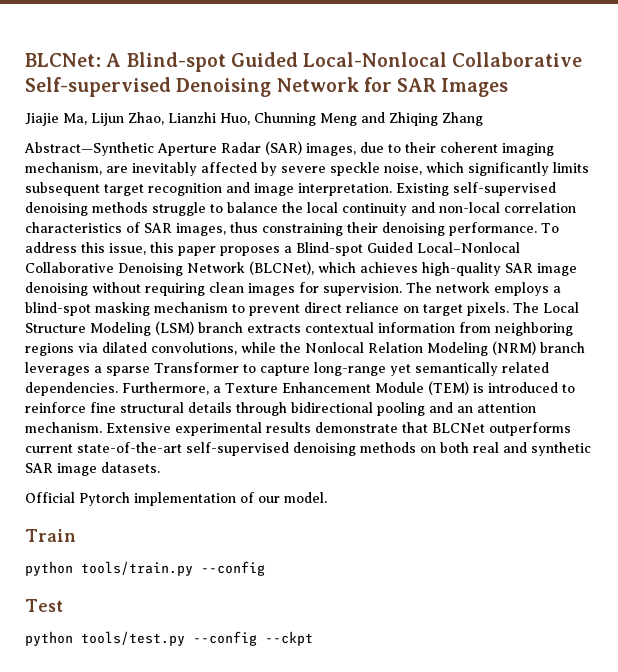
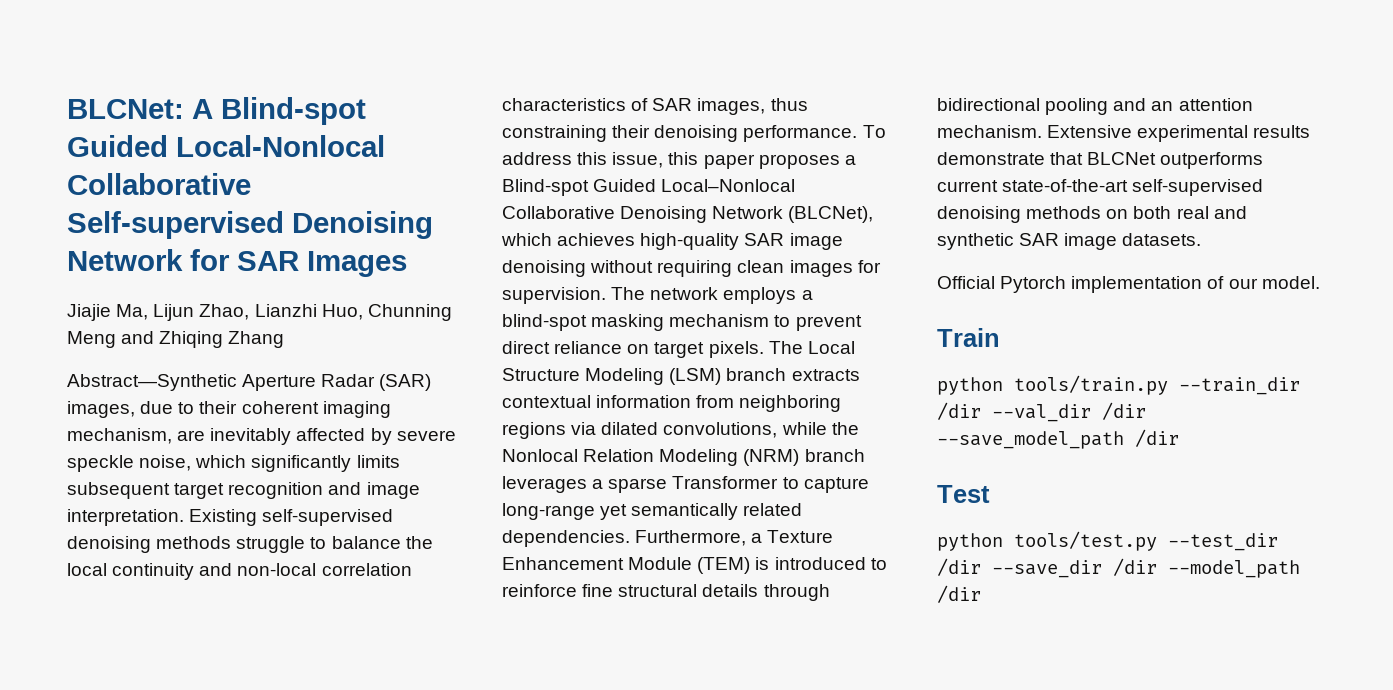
[201,561,265,576] [25,599,63,612] [25,631,313,646] --config // Test // python tools/test.py --config --ckpt -> [1179,377,1300,395] [937,402,1146,422] [937,429,1179,449] [937,485,990,503] [937,531,1278,551] [937,558,1300,578] [937,585,981,603] --train_dir /dir --val_dir /dir --save_model_path /dir // Test // python tools/test.py --test_dir /dir --save_dir /dir --model_path /dir

